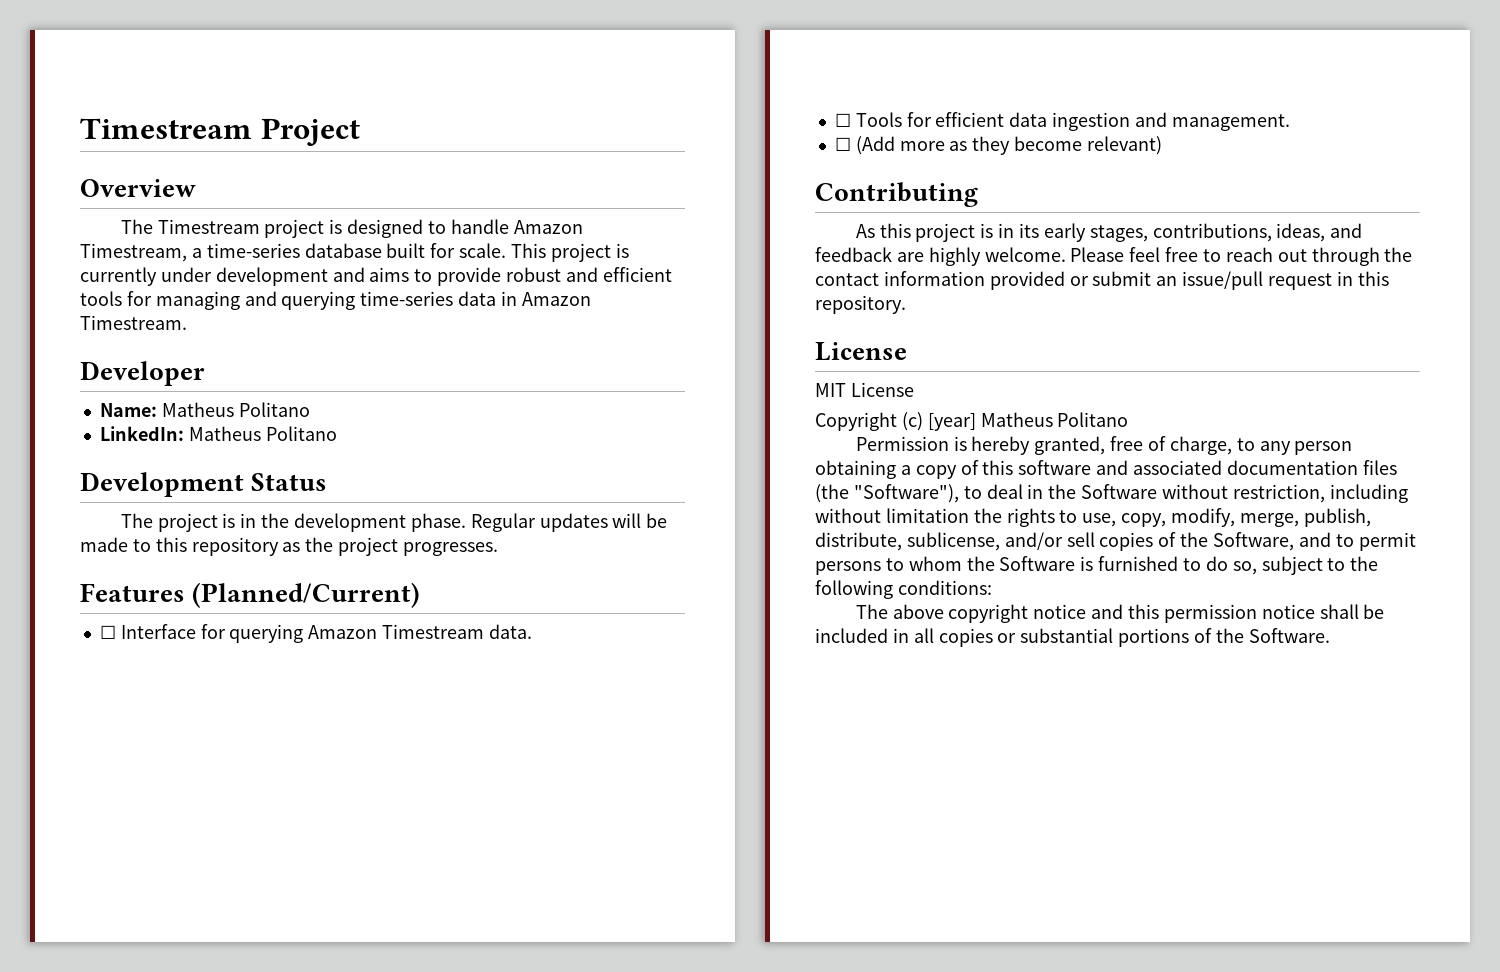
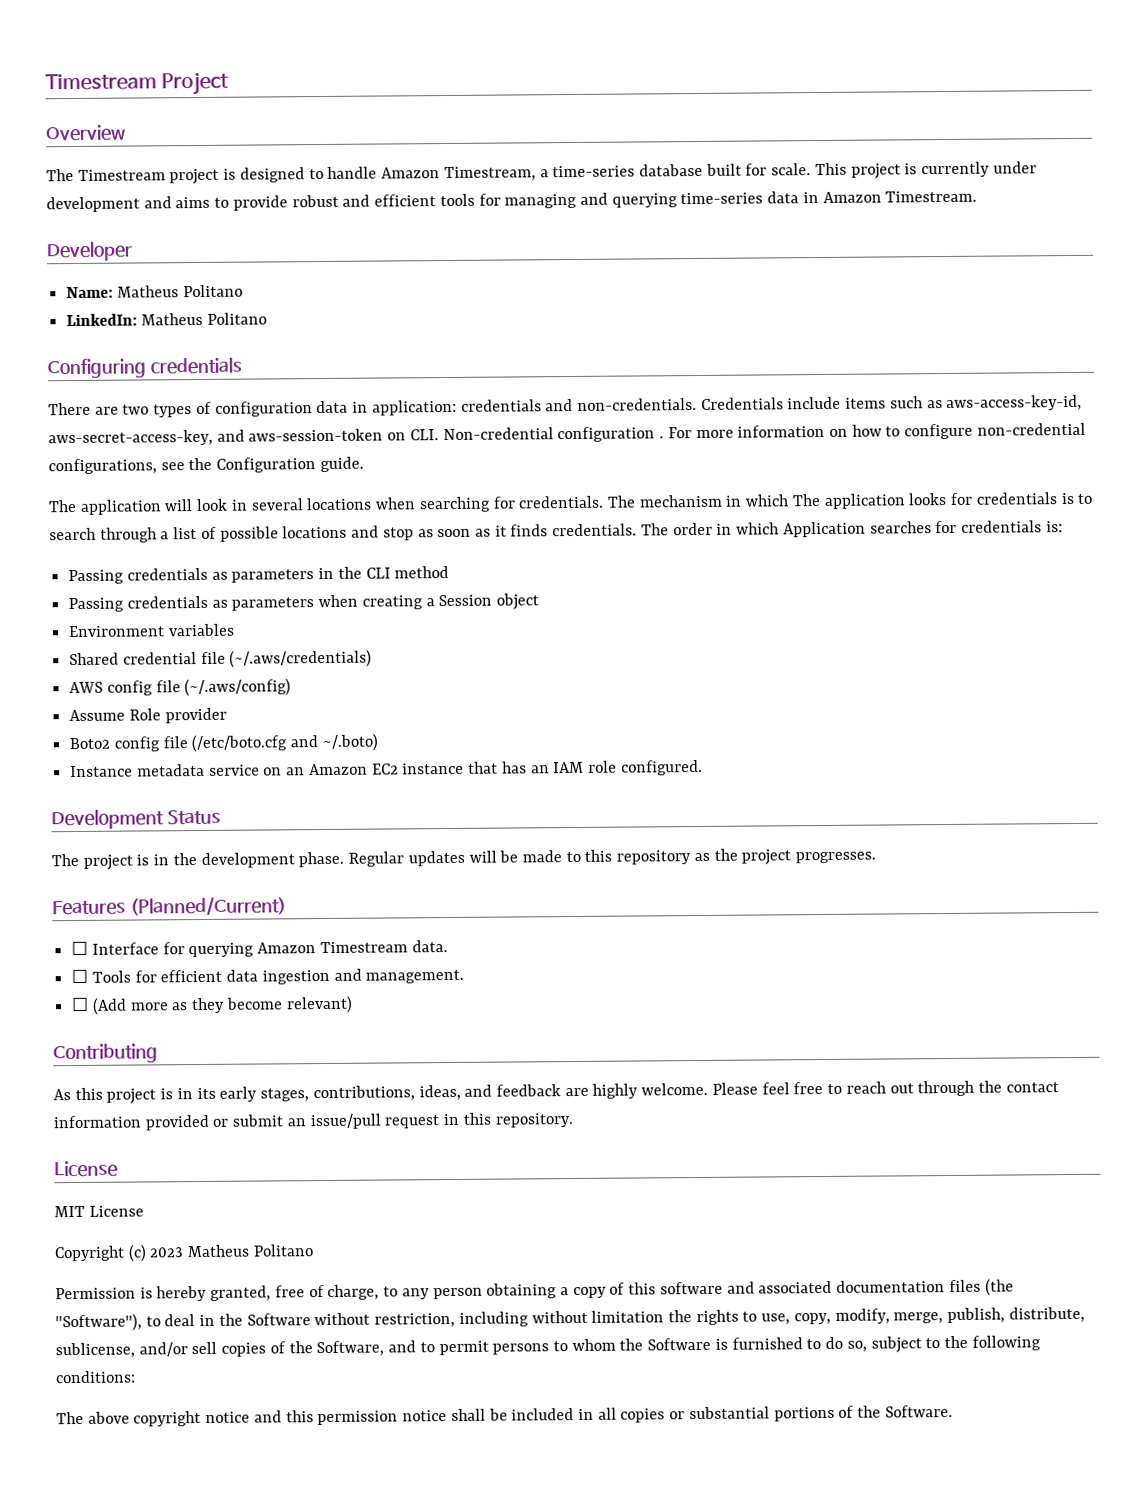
(337, 433) none -> [47,357,242,379] [48,394,1083,418] [48,422,1086,447] [48,456,364,475] [48,492,1094,515] [49,520,1063,543] [68,565,450,585] [68,593,540,613] [68,623,235,638] [69,649,373,668] [69,678,292,697] [69,707,227,724] [69,733,378,753] [70,759,703,778] // Configuring credentials // There are two types of configuration data in application: credentials and non-credentials. Credentials include items such as aws-access-key-id, aws-secret-access-key, and aws-session-token on CLI. Non-credential configuration . For more information on how to configure non-credential configurations, see the Configuration guide. // The application will look in several locations when searching for credentials. The mechanism in which The application looks for credentials is to search through a list of possible locations and stop as soon as it finds credentials. The order in which Application searches for credentials is: // Passing credentials as parameters in the CLI method // Passing credentials as parameters when creating a Session object // Environment variables // Shared credential file (~/.aws/credentials) // AWS config file (~/.aws/config) // Assume Role provider // Boto2 config file (/etc/boto.cfg and ~/.boto) // Instance metadata service on an Amazon EC2 instance that has an IAM role configured.
[927,413,976,431] [year] -> [149,1247,185,1258] 2023

